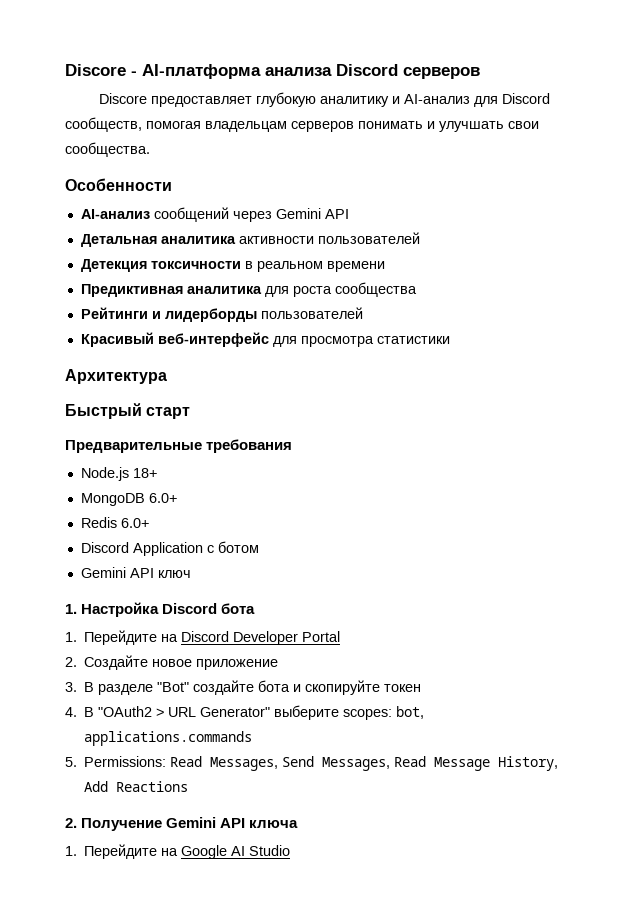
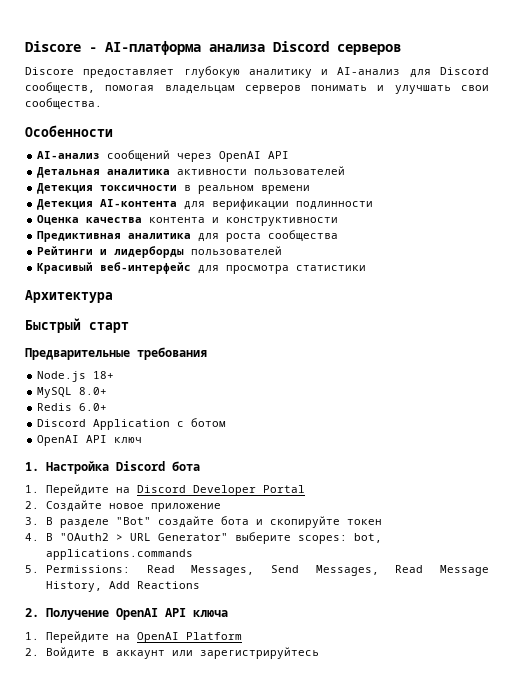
[275,208,321,219] Gemini -> [219,151,262,162] OpenAI
(385, 266) none -> [37,199,374,210] [37,215,339,226] // Детекция AI-контента для верификации подлинности // Оценка качества контента и конструктивности
[80,493,177,506] MongoDB 6.0+ -> [37,387,108,398] MySQL 8.0+
[80,567,126,578] Gemini -> [37,435,80,446] OpenAI
[166,817,217,828] Gemini -> [116,608,158,620] OpenAI
[181,845,291,859] Google AI Studio -> [136,632,242,643] [25,647,319,659] OpenAI Platform // 2. Войдите в аккаунт или зарегистрируйтесь

